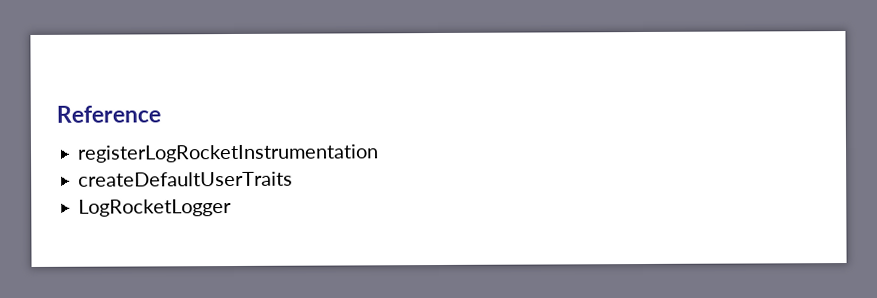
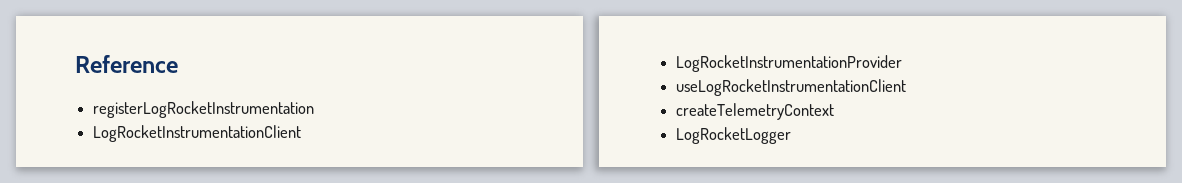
[78,171,294,187] createDefaultUserTraits -> [93,125,302,142] [676,55,903,72] [676,79,907,96] [676,103,835,120] LogRocketInstrumentationClient // LogRocketInstrumentationProvider // useLogRocketInstrumentationClient // createTelemetryContext

